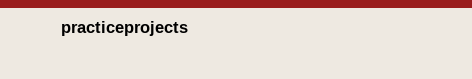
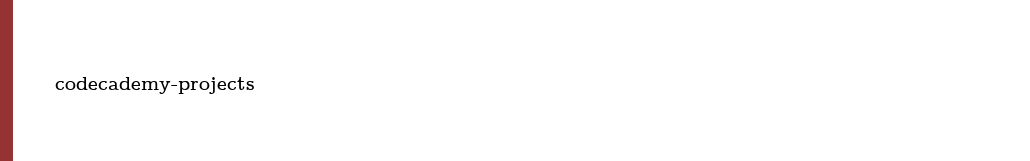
[61,21,188,36] practiceprojects -> [55,77,255,94] codecademy-projects

